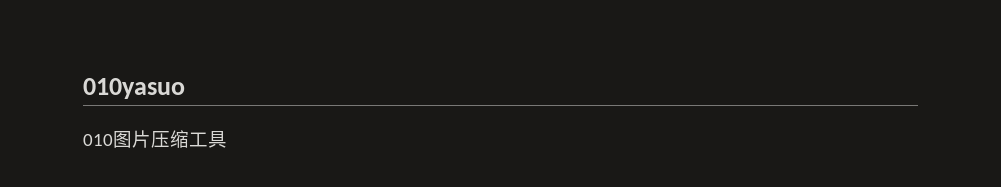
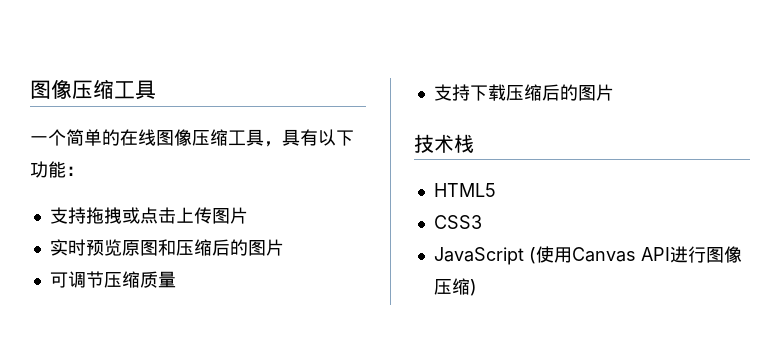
[83,78,185,99] [83,130,227,148] 010yasuo // 010图片压缩工具 -> [30,79,156,100] [30,129,354,147] [30,161,84,178] [49,207,248,224] [49,239,284,256] [49,271,176,288] [433,84,614,101] [414,134,474,153] [433,183,496,197] [433,215,482,229] [433,246,742,265] [433,278,477,296] 图像压缩工具 // 一个简单的在线图像压缩工具，具有以下功能： // 支持拖拽或点击上传图片 // 实时预览原图和压缩后的图片 // 可调节压缩质量 // 支持下载压缩后的图片 // 技术栈 // HTML5 // CSS3 // JavaScript (使用Canvas API进行图像压缩)

